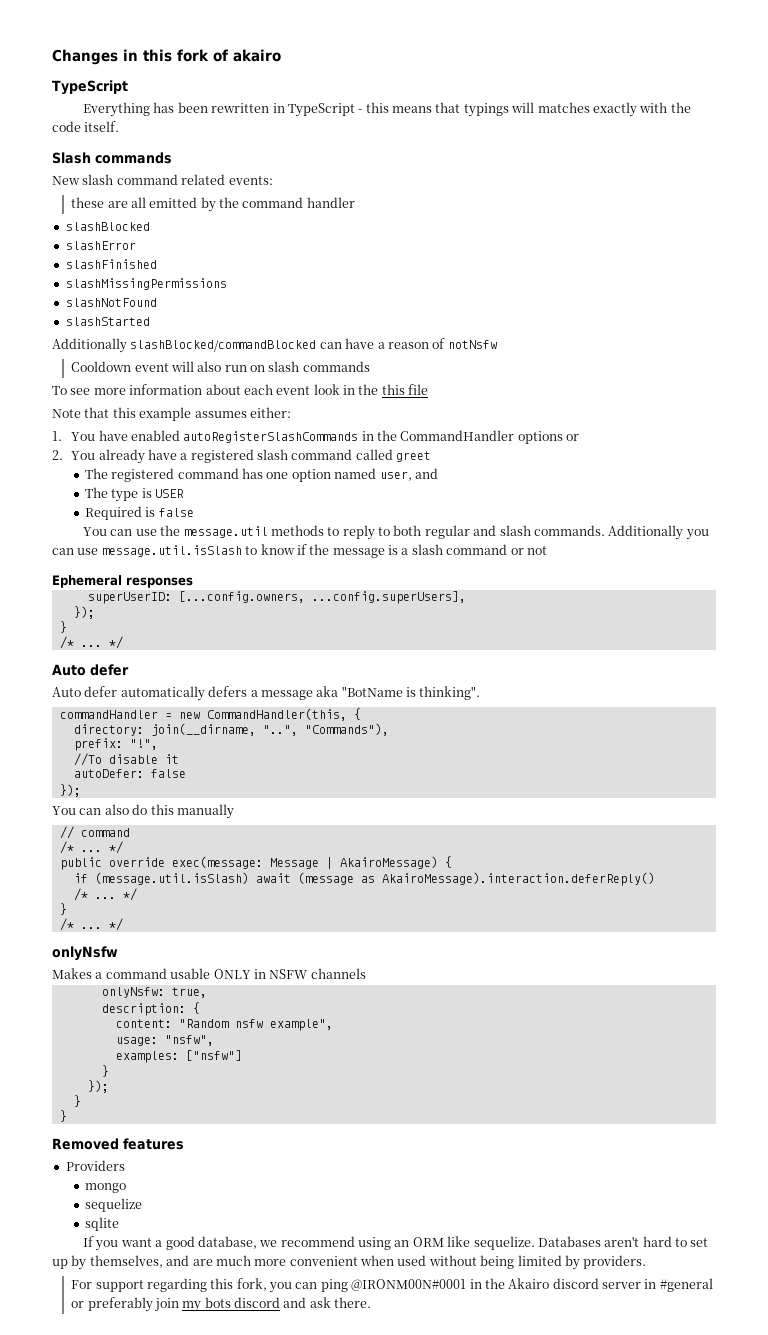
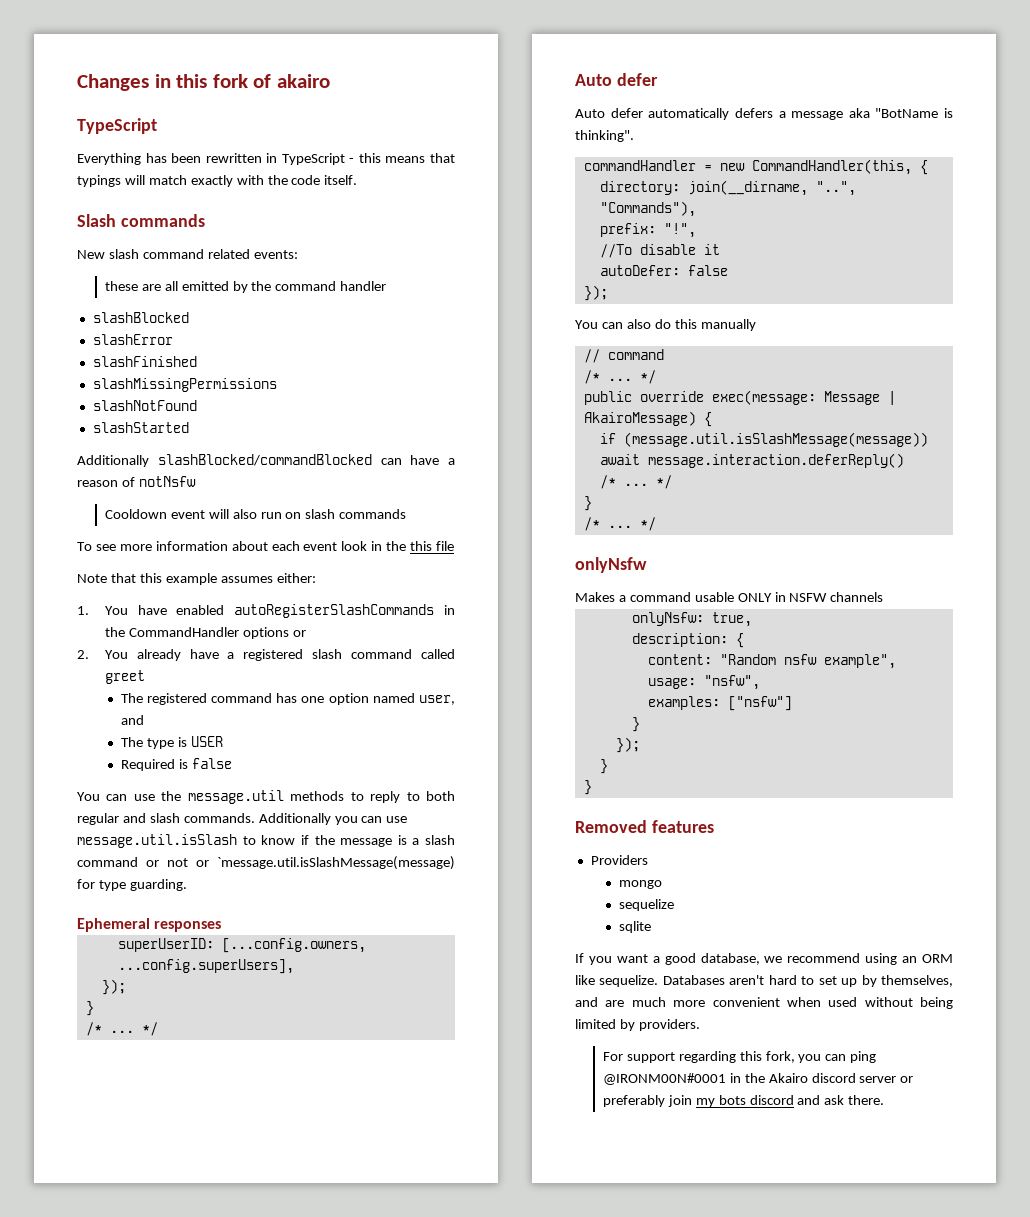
[537,102,590,113] matches -> [148,175,187,185] match
(547, 550) none -> [196,856,455,870] [77,879,187,891] or `message.util.isSlashMessage(message) for type guarding.
[94,872,655,886] (message.util.isSlash) await (message as AkairoMessage).interaction.deferReply() -> [623,432,928,447] [599,453,904,468] (message.util.isSlashMessage(message)) await message.interaction.deferReply()
[644,1278,713,1292] in #general -> (897, 1079) none

